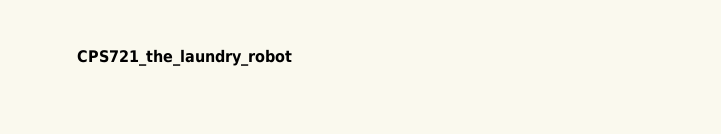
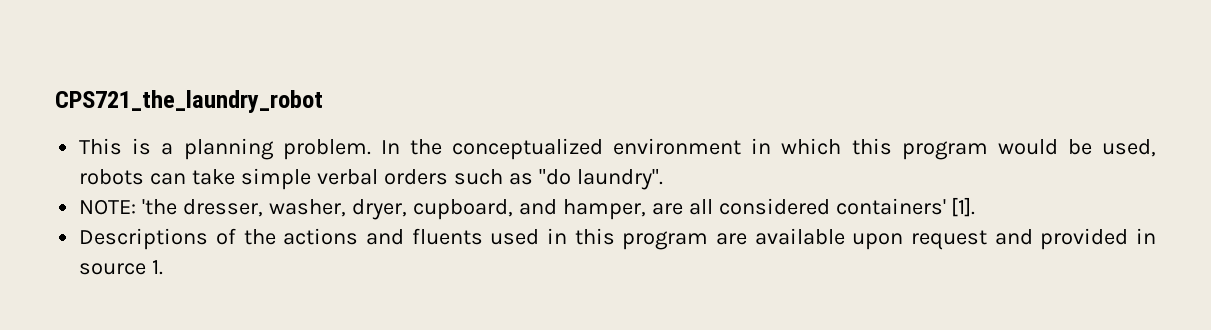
(292, 57) none -> [79,138,1156,160] [79,168,663,190] [79,197,976,220] [79,228,1156,250] [79,260,164,275] // This is a planning problem. In the conceptualized environment in which this program would be used, robots can take simple verbal orders such as "do laundry". // NOTE: 'the dresser, washer, dryer, cupboard, and hamper, are all considered containers' [1]. // Descriptions of the actions and fluents used in this program are available upon request and provided in source 1.

